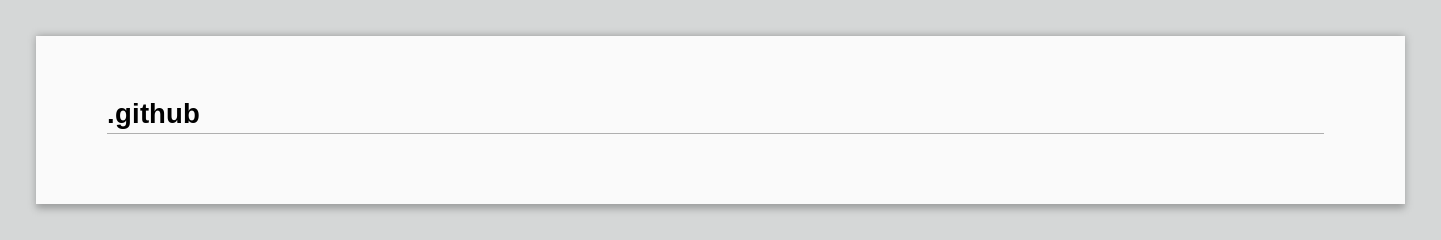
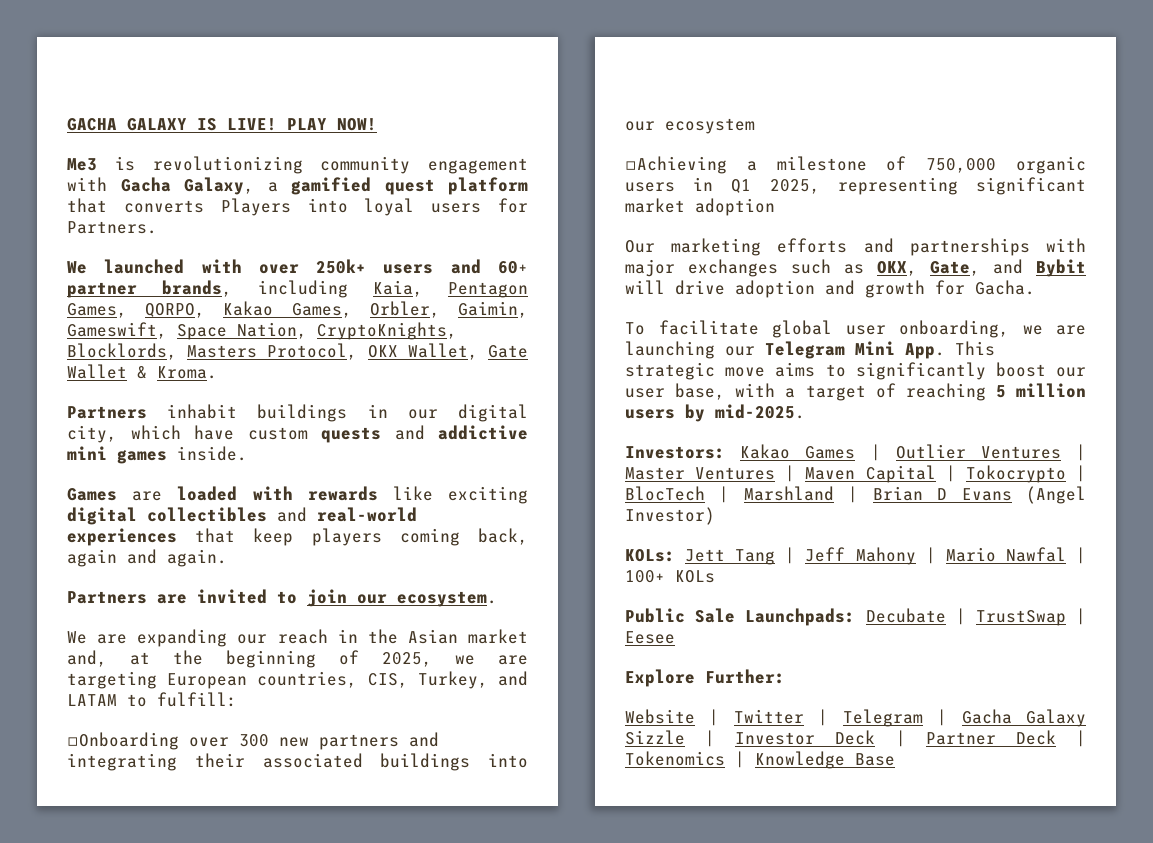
[107,103,200,129] .github -> [67,118,377,131] [67,156,528,174] [67,177,528,195] [67,198,528,216] [67,221,157,234] [67,259,528,274] [67,280,528,298] [67,301,528,318] [67,322,457,340] [67,343,528,360] [67,364,217,379] [67,404,528,422] [67,425,528,443] [67,446,247,464] [67,486,528,504] [67,507,417,525] [67,528,528,546] [67,549,227,567] [67,589,497,607] [67,629,528,647] [67,650,528,668] [67,671,528,689] [67,692,237,707] [67,732,439,750] [67,753,528,771] [625,118,755,134] [625,156,1086,174] [625,177,1086,195] [625,198,775,216] [625,238,1086,256] [625,259,1086,277] [625,280,1035,298] [625,320,1086,338] [625,341,995,359] [625,362,1086,380] [625,383,1086,401] [625,404,805,422] [625,444,1086,461] [625,465,1086,483] [625,486,1086,504] [625,507,715,525] [625,547,1086,565] [625,570,715,583] [625,608,1086,626] [625,631,675,644] [625,669,785,687] [625,709,1086,727] [625,730,1086,747] [625,751,895,769] GACHA GALAXY IS LIVE! PLAY NOW! // Me3 is revolutionizing community engagement with Gacha Galaxy, a gamified quest platform that converts Players into loyal users for Partners. // We launched with over 250k+ users and 60+ partner brands, including Kaia, Pentagon Games, QORPO, Kakao Games, Orbler, Gaimin, Gameswift, Space Nation, CryptoKnights, Blocklords, Masters Protocol, OKX Wallet, Gate Wallet & Kroma. // Partners inhabit buildings in our digital city, which have custom quests and addictive mini games inside. // Games are loaded with rewards like exciting digital collectibles and real-world experiences that keep players coming back, again and again. // Partners are invited to join our ecosystem. // We are expanding our reach in the Asian market and, at the beginning of 2025, we are targeting European countries, CIS, Turkey, and LATAM to fulfill: // ▫Onboarding over 300 new partners and integrating their associated buildings into our ecosystem // ▫Achieving a milestone of 750,000 organic users in Q1 2025, representing significant market adoption // Our marketing efforts and partnerships with major exchanges such as OKX, Gate, and Bybit will drive adoption and growth for Gacha. // To facilitate global user onboarding, we are launching our Telegram Mini App. This strategic move aims to significantly boost our user base, with a target of reaching 5 million users by mid-2025. // Investors: Kakao Games | Outlier Ventures | Master Ventures | Maven Capital | Tokocrypto | BlocTech | Marshland | Brian D Evans (Angel Investor) // KOLs: Jett Tang | Jeff Mahony | Mario Nawfal | 100+ KOLs // Public Sale Launchpads: Decubate | TrustSwap | Eesee // Explore Further: // Website | Twitter | Telegram | Gacha Galaxy Sizzle | Investor Deck | Partner Deck | Tokenomics | Knowledge Base

